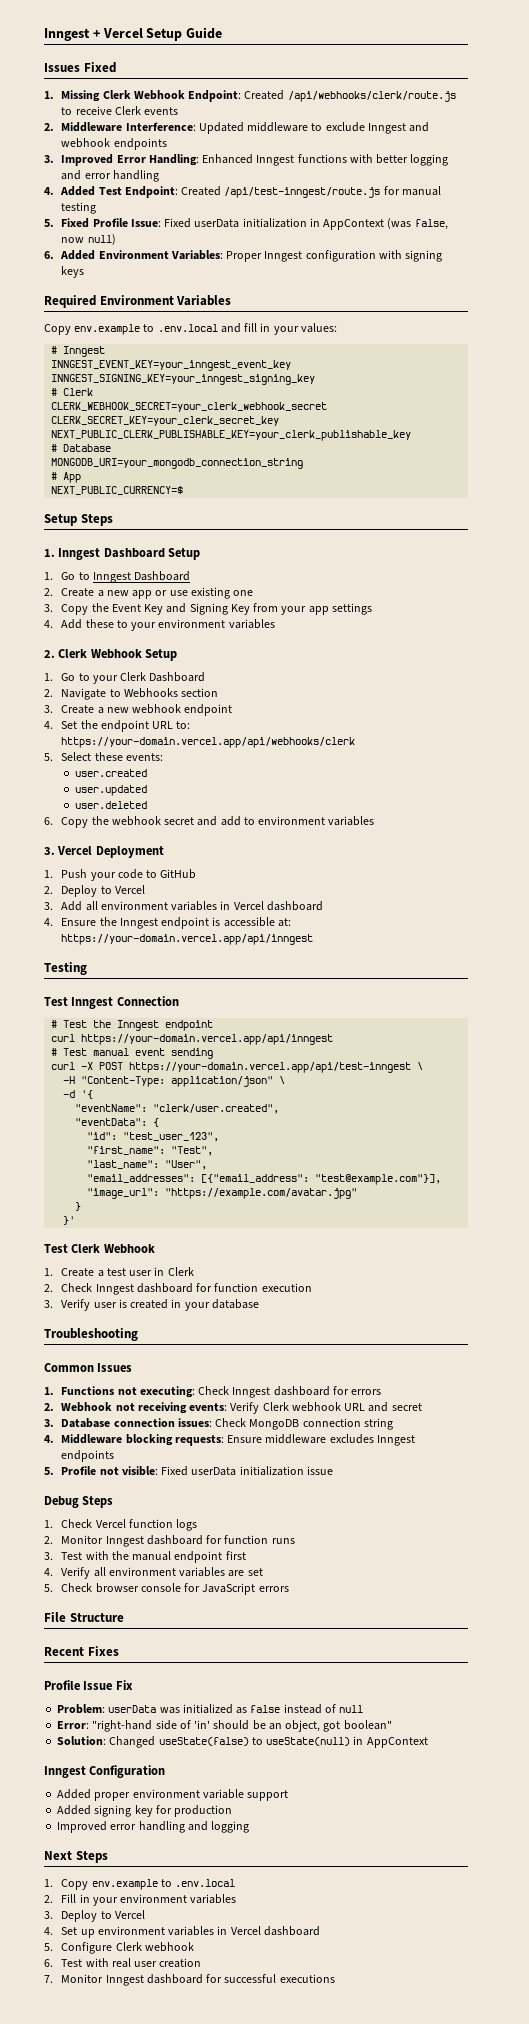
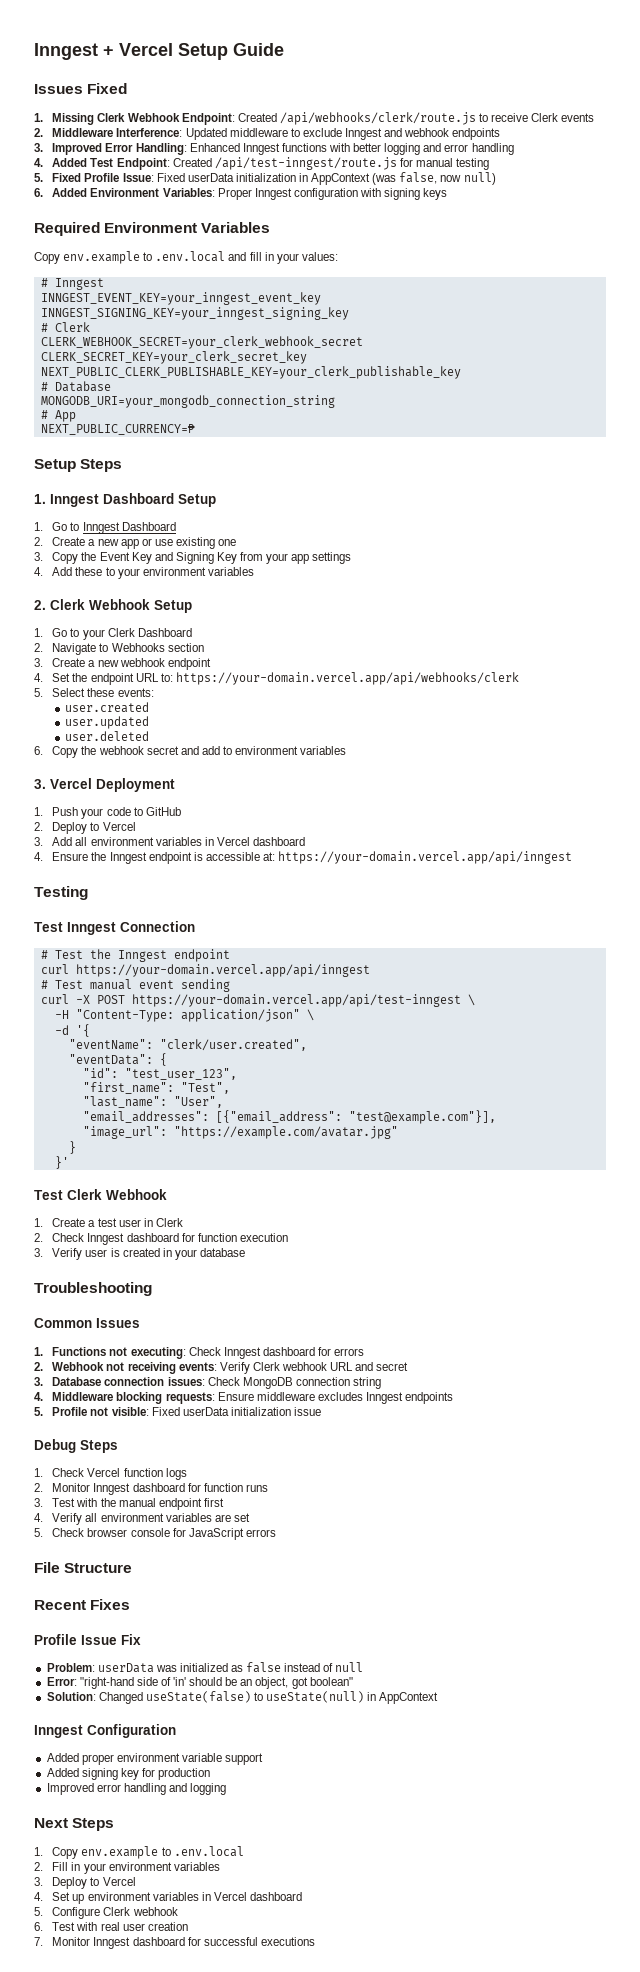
[51,486,184,495] NEXT_PUBLIC_CURRENCY=$ -> [40,424,195,435] NEXT_PUBLIC_CURRENCY=₱

